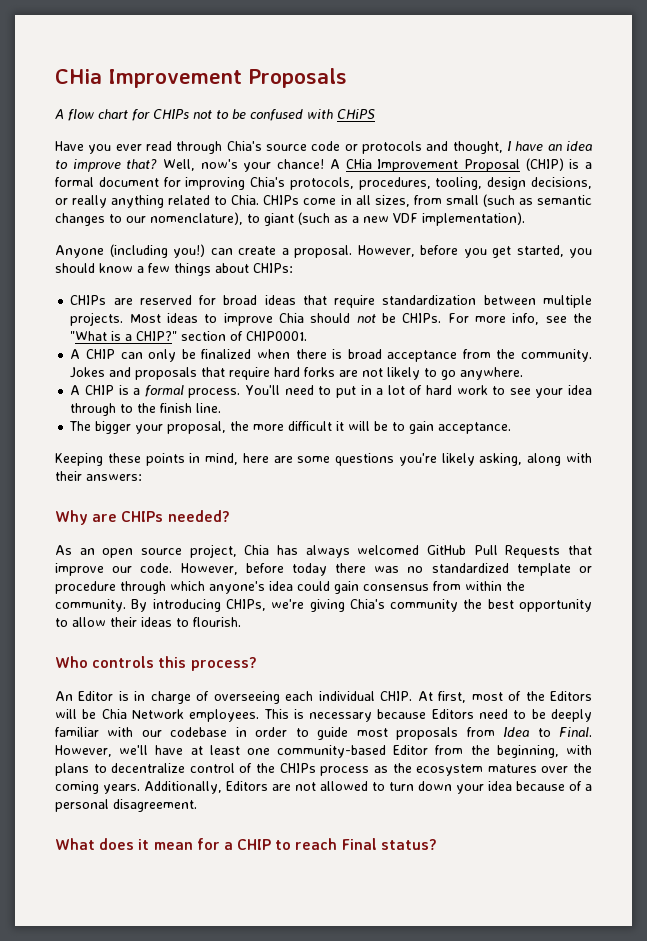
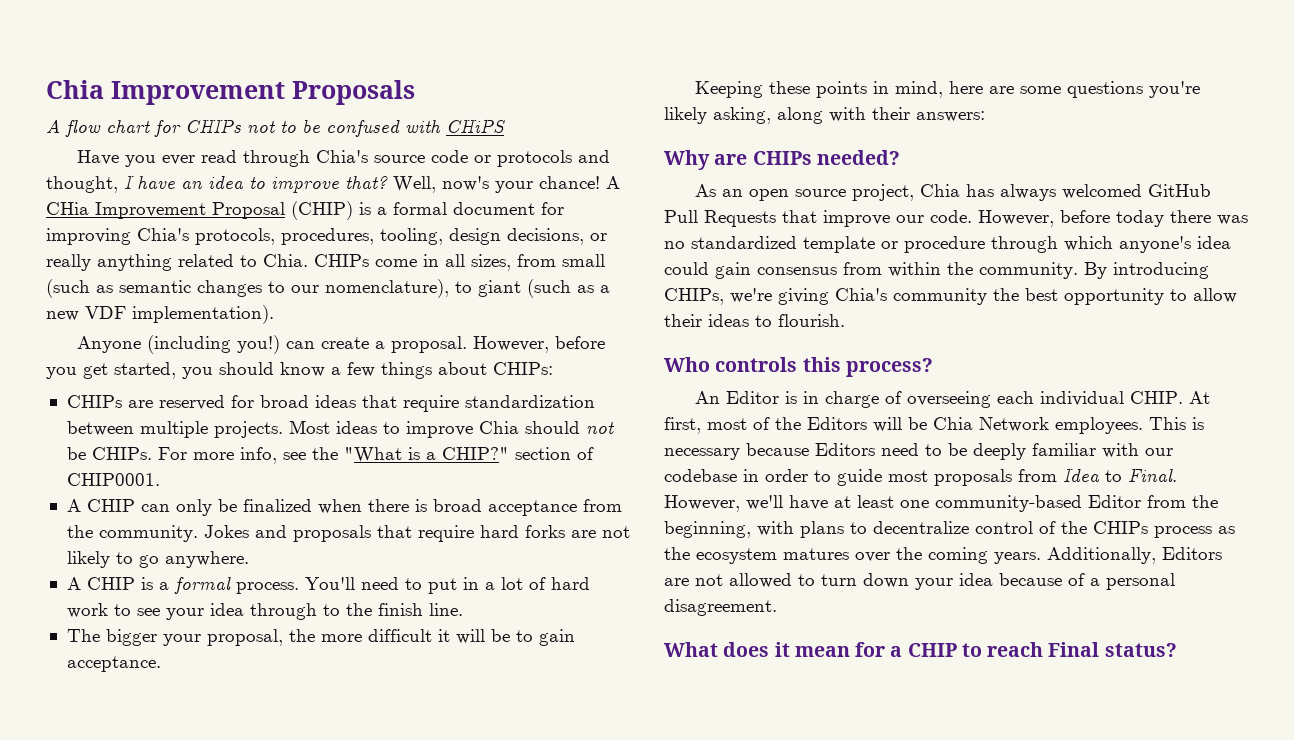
[55,69,102,84] CHia -> [46,80,104,99] Chia

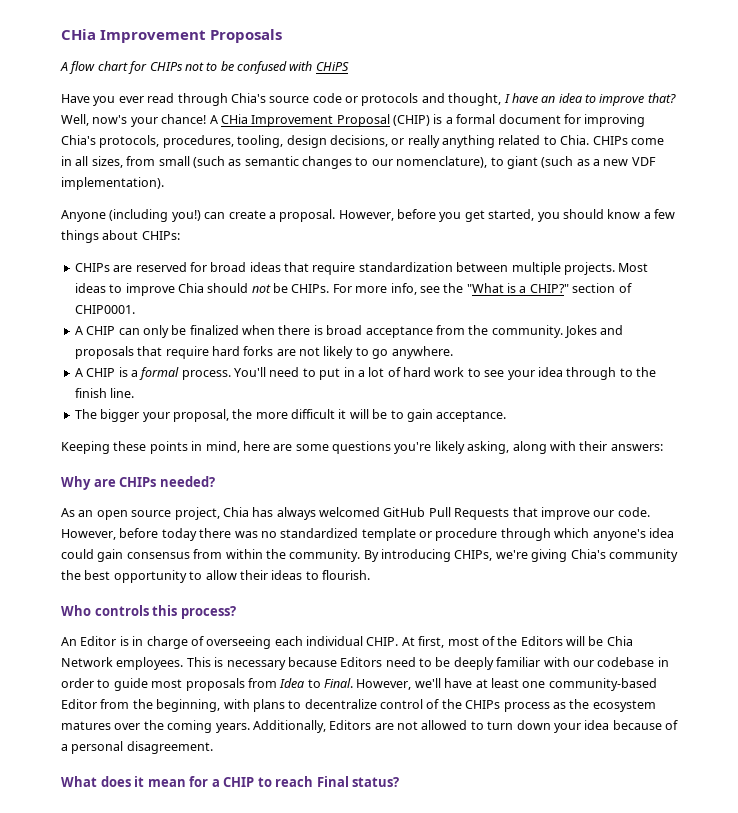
[46,80,104,99] Chia -> [61,29,96,40] CHia

